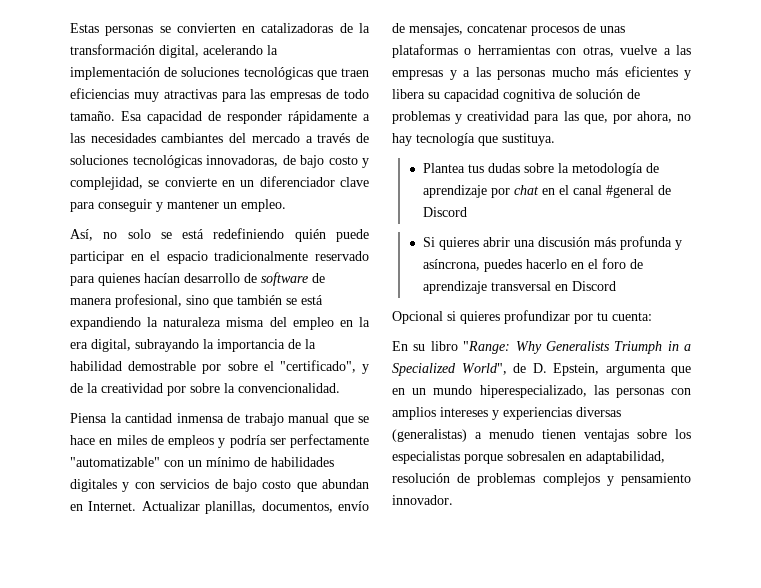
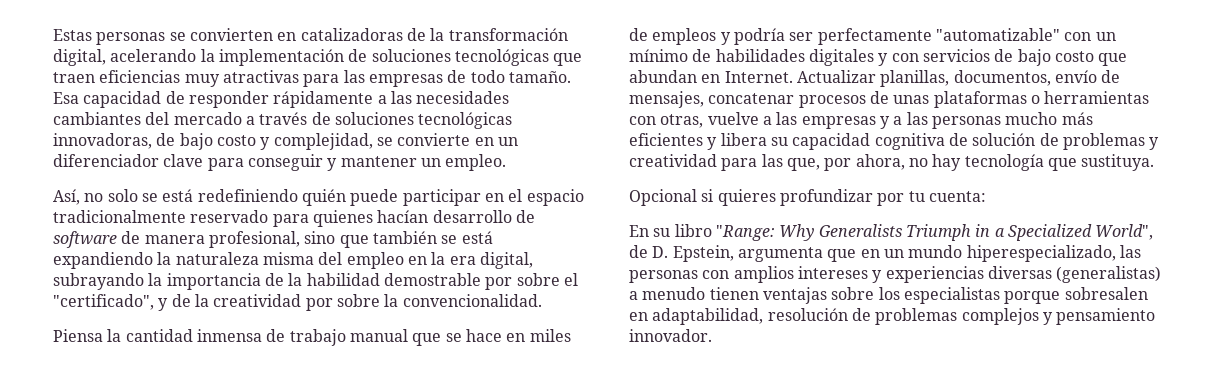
[423,163,660,176] [423,185,672,198] [423,207,468,217] [423,236,683,250] [423,258,644,272] [423,281,617,294] // Plantea tus dudas sobre la metodología de aprendizaje por chat en el canal #general de Discord // Si quieres abrir una discusión más profunda y asíncrona, puedes hacerlo en el foro de aprendizaje transversal en Discord -> (1155, 162) none

